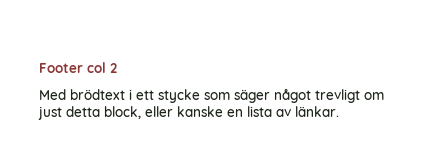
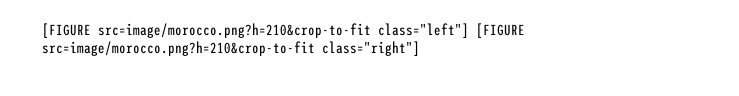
[39,62,117,73] [39,88,384,103] [38,106,339,120] Footer col 2 // Med brödtext i ett stycke som säger något trevligt om just detta block, eller kanske en lista av länkar. -> [42,23,525,38] [42,41,420,56] [FIGURE src=image/morocco.png?h=210&crop-to-fit class="left"] [FIGURE src=image/morocco.png?h=210&crop-to-fit class="right"]

